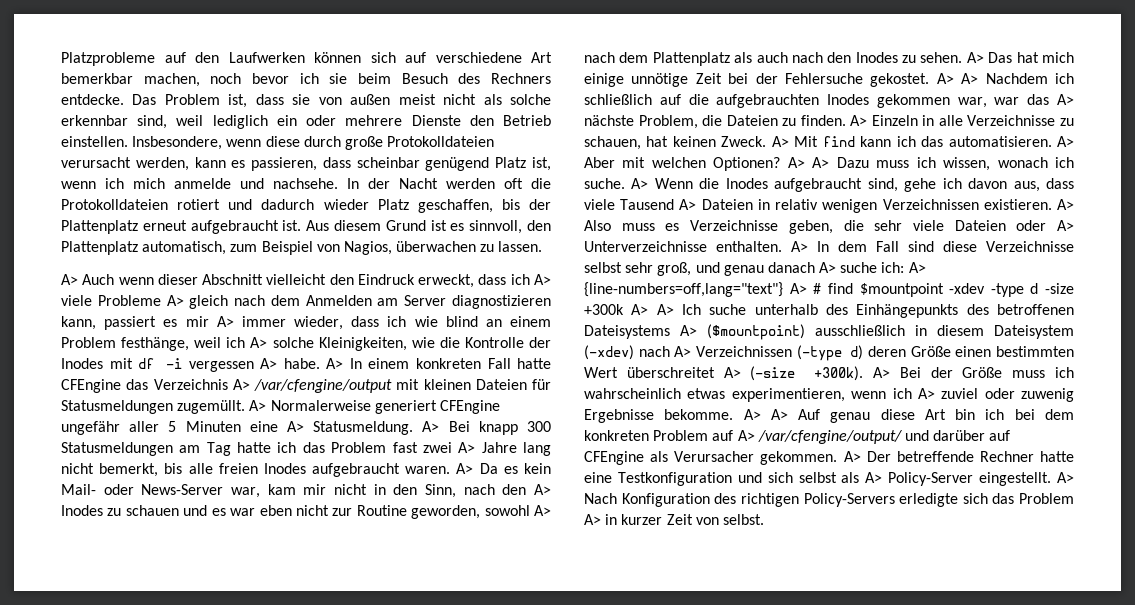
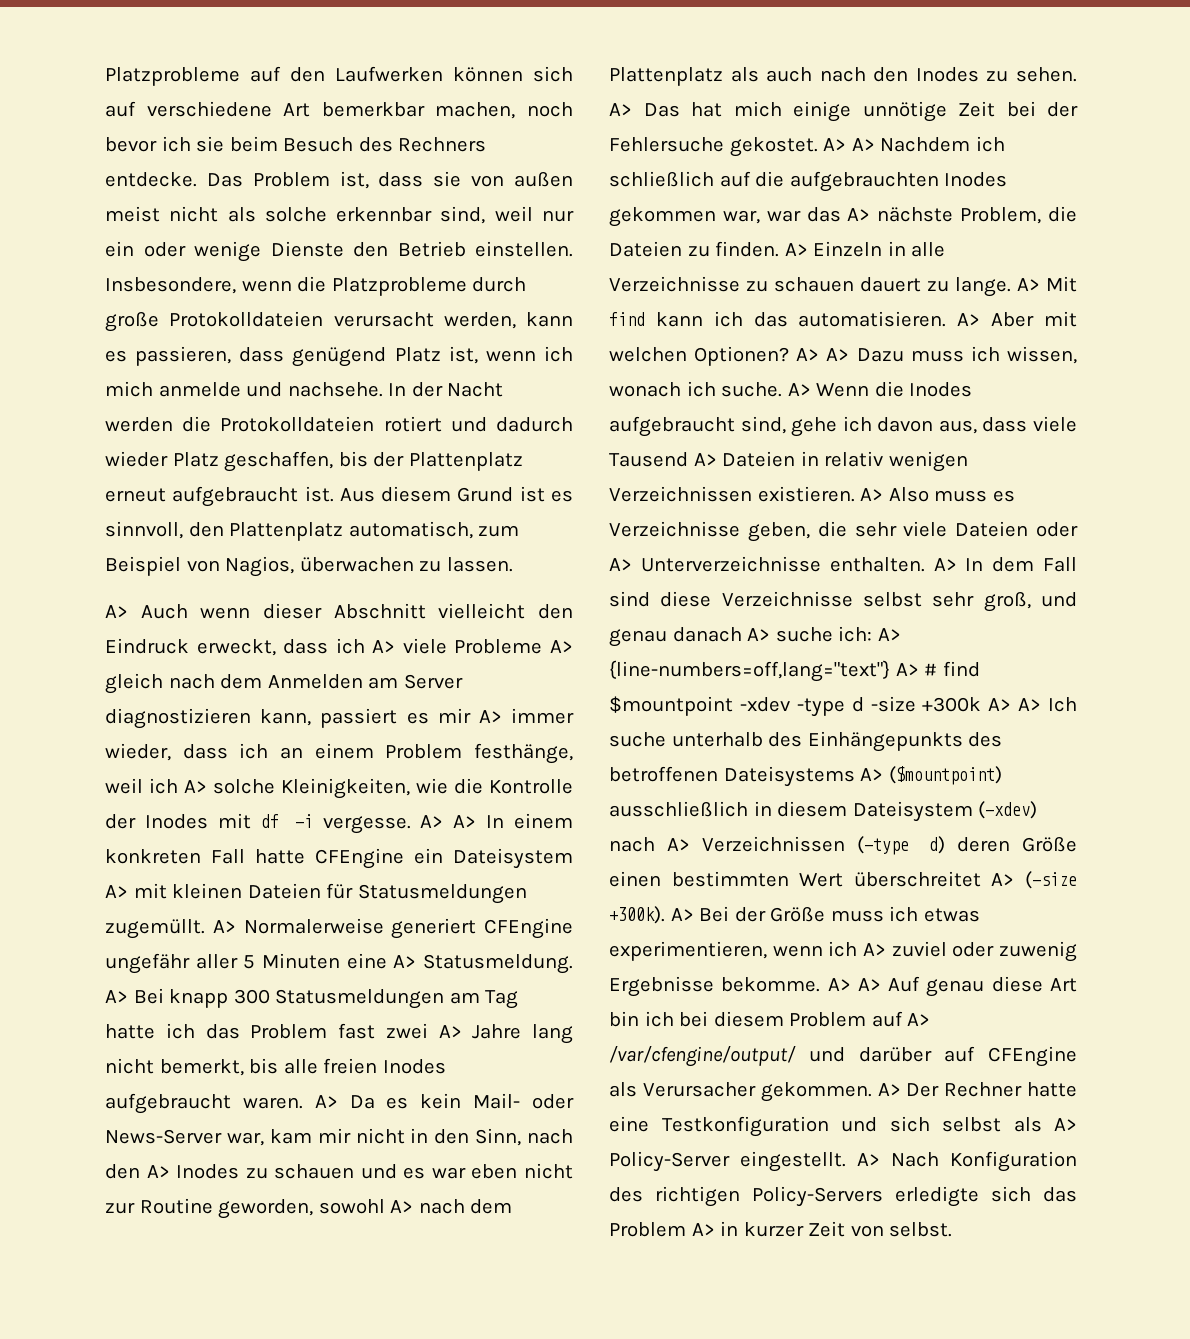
[212,115,268,129] lediglich -> [542,210,574,222] nur
[345,115,403,126] mehrere -> [194,241,261,262] wenige
[265,136,300,147] diese -> [297,276,467,296] die Platzprobleme
[356,157,420,168] scheinbar -> (285, 354) none
[504,178,523,189] oft -> (173, 424) none
[414,316,478,327] wie blind -> (269, 751) none
[188,358,320,372] vergessen A> habe. -> [322,815,444,834] vergesse. A>
[126,379,392,393] das Verzeichnis A> /var/cfengine/output -> [414,848,573,869] [105,885,128,898] ein Dateisystem A>
[584,136,767,150] schauen, hat keinen Zweck. -> [774,277,1011,297] schauen dauert zu lange.
[584,388,681,399] wahrscheinlich -> (919, 914) none
[1045,409,1074,420] [584,430,649,441] dem konkreten -> [713,1011,784,1027] diesem
[896,451,974,462] betreffende -> (940, 1090) none

